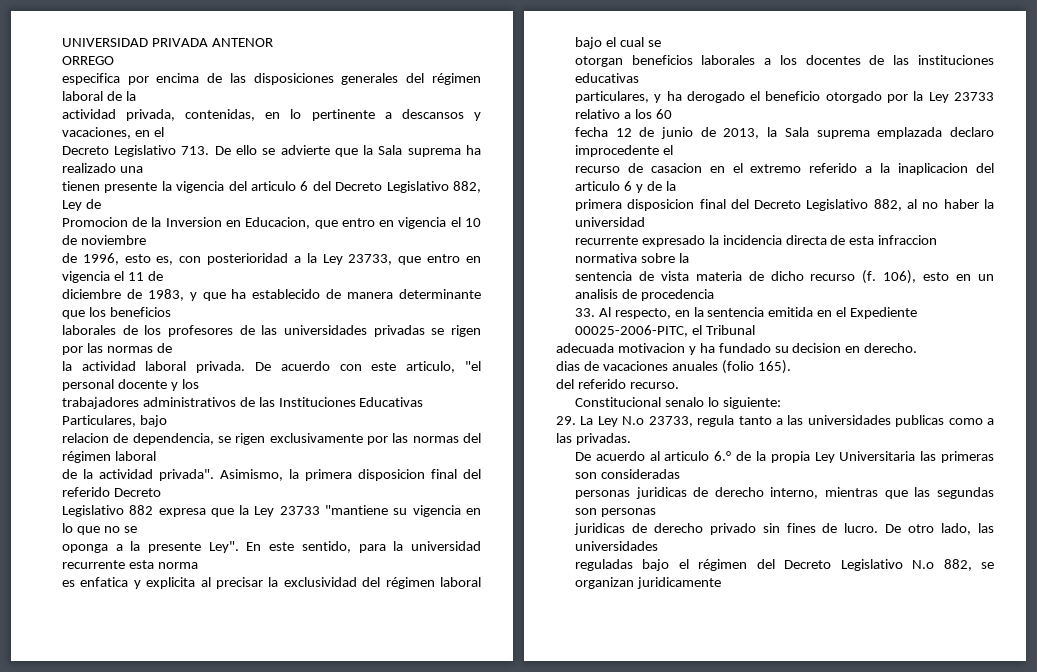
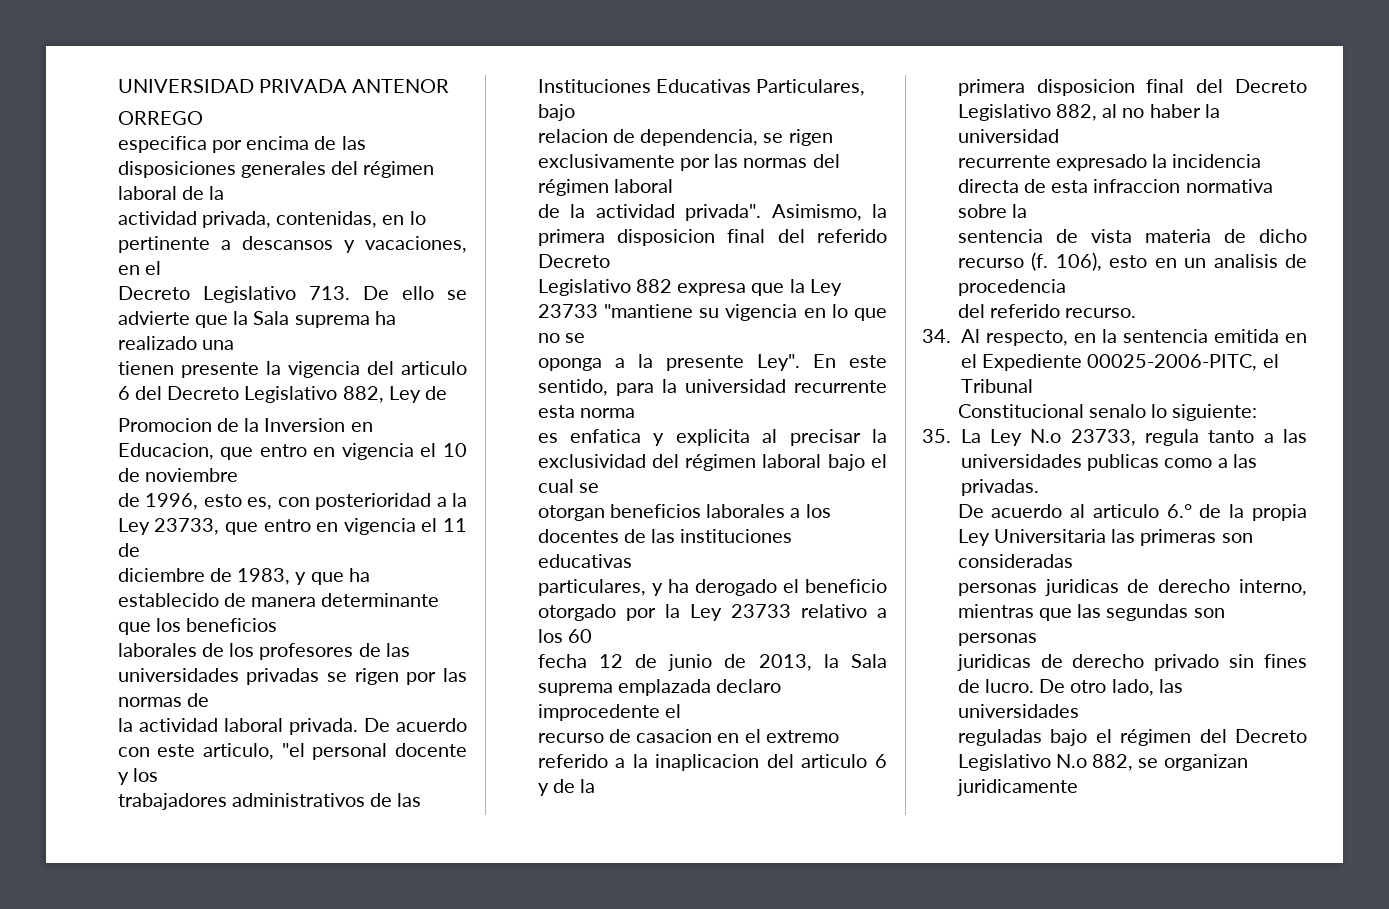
[574,308,595,317] 33. -> [957,304,1137,318] [922,329,951,343] del referido recurso. // 34.
[556,343,918,355] [556,360,791,374] [556,379,679,389] // adecuada motivacion y ha fundado su decision en derecho. // dias de vacaciones anuales (folio 165). // del referido recurso. -> (1033, 386) none
[556,416,576,425] 29. -> [922,429,951,443] 35.

